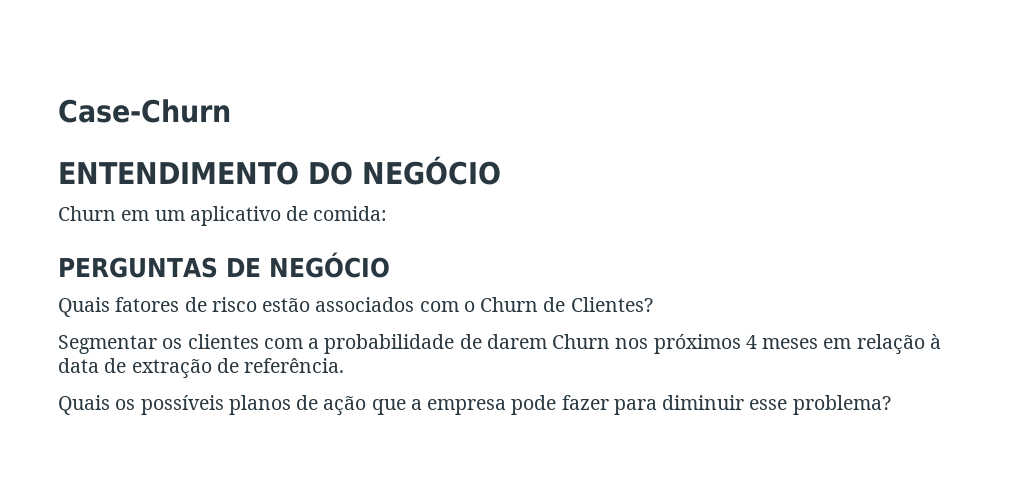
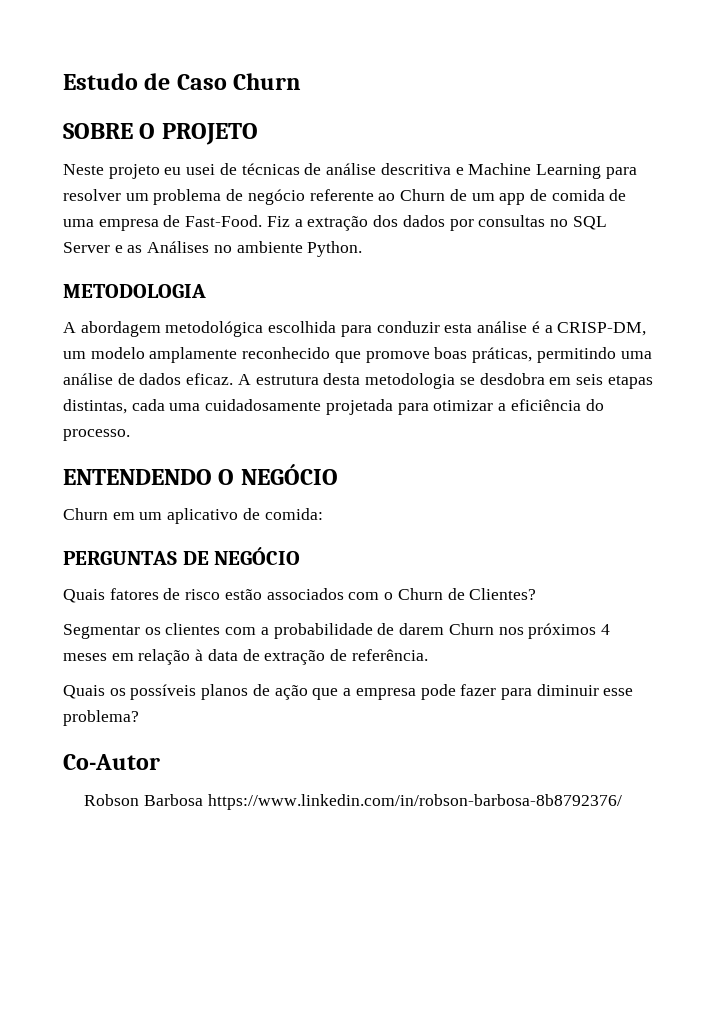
[58,99,231,123] [58,161,353,185] Case-Churn // ENTENDIMENTO DO -> [63,73,302,90] [63,123,258,145] [63,163,637,179] [63,189,627,205] [63,215,607,231] [63,241,363,257] [63,284,206,298] [63,321,647,337] [63,347,652,363] [63,373,653,389] [63,399,604,415] [63,429,130,441] [63,469,235,485] Estudo de Caso Churn // SOBRE O PROJETO // Neste projeto eu usei de técnicas de análise descritiva e Machine Learning para resolver um problema de negócio referente ao Churn de um app de comida de uma empresa de Fast-Food. Fiz a extração dos dados por consultas no SQL Server e as Análises no ambiente Python. // METODOLOGIA // A abordagem metodológica escolhida para conduzir esta análise é a CRISP-DM, um modelo amplamente reconhecido que promove boas práticas, permitindo uma análise de dados eficaz. A estrutura desta metodologia se desdobra em seis etapas distintas, cada uma cuidadosamente projetada para otimizar a eficiência do processo. // ENTENDENDO O
(891, 405) none -> [63,754,160,770] [84,794,622,810] // Co-Autor // Robson Barbosa https://www.linkedin.com/in/robson-barbosa-8b8792376/

